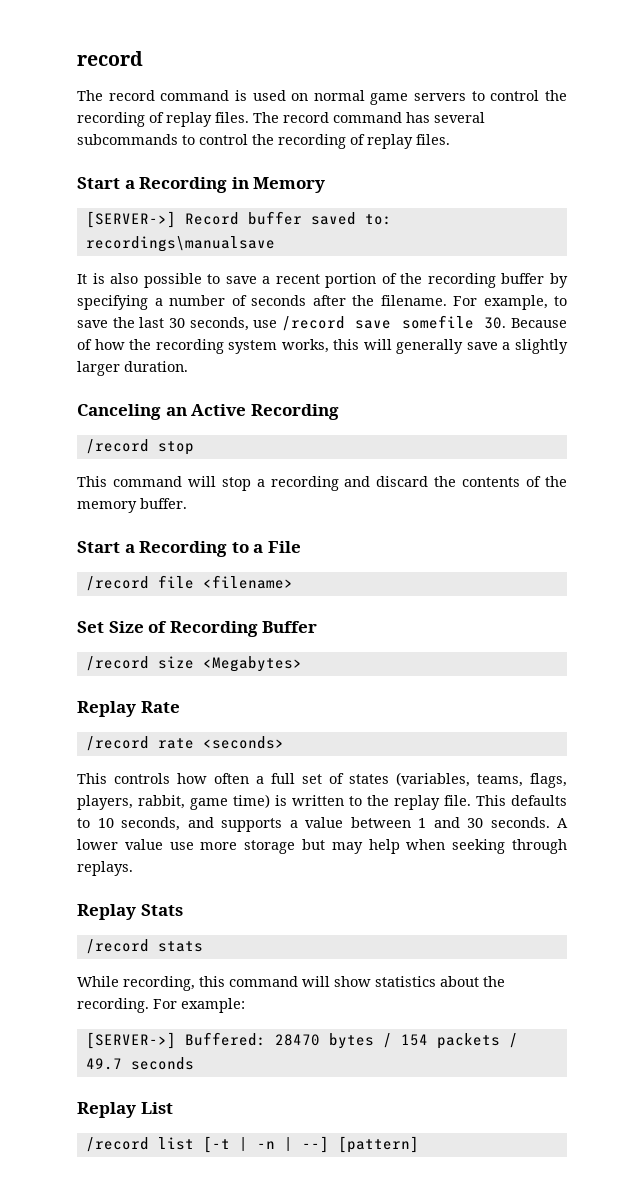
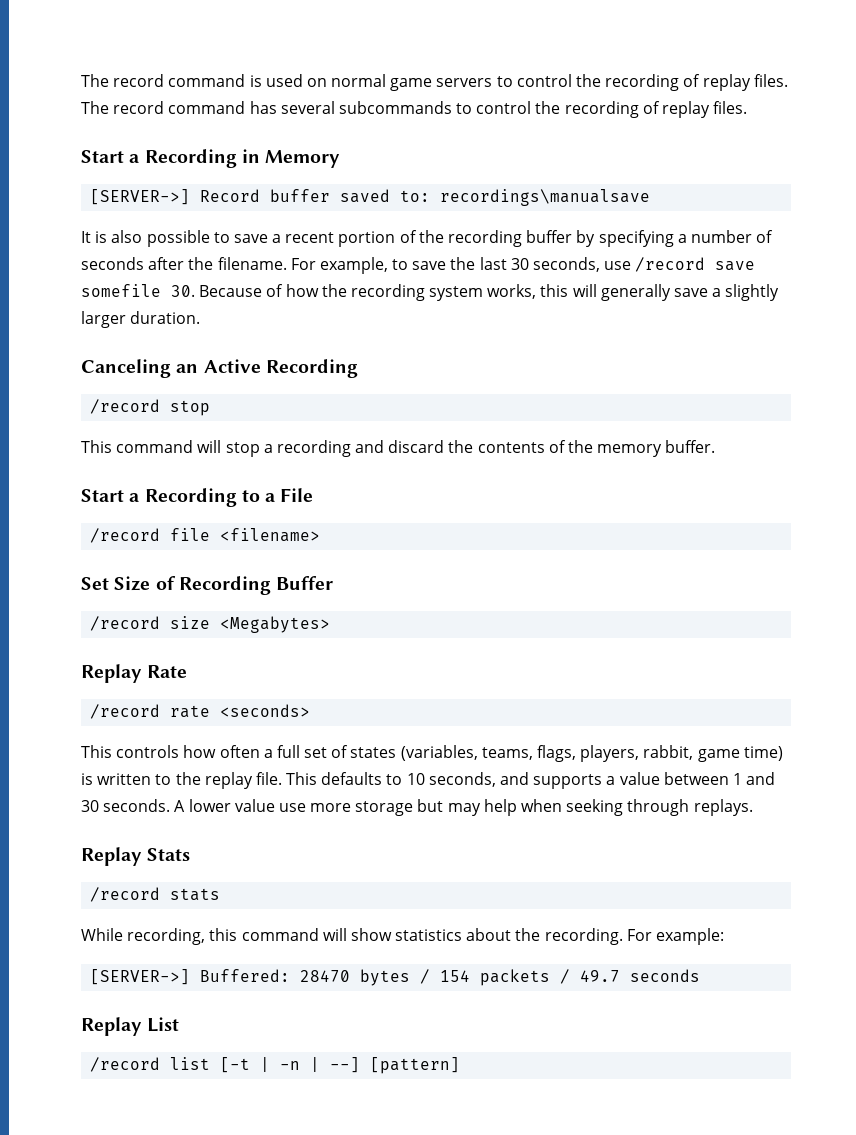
[77,51,143,66] record // -> (81, 80) none

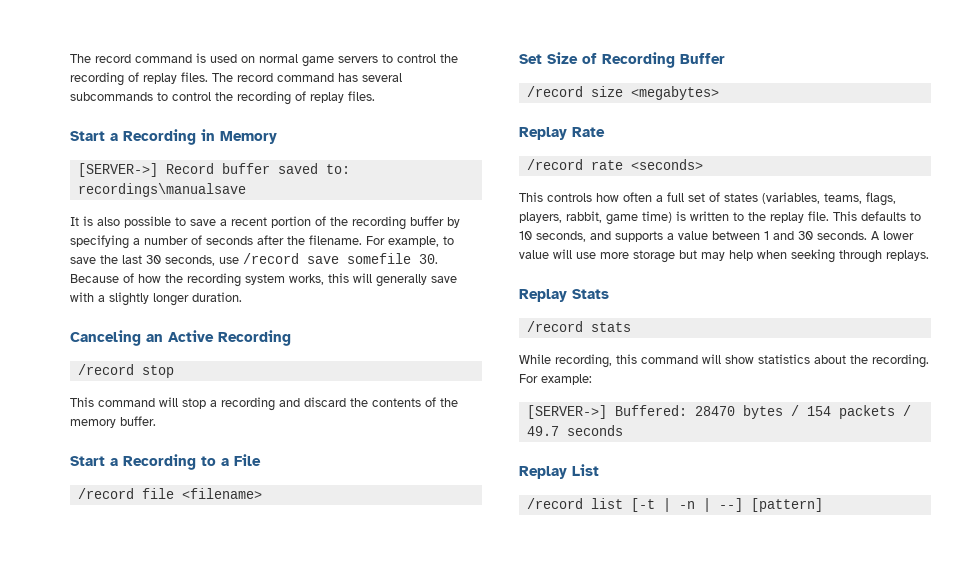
(709, 292) none -> [70,292,94,302] with
[81,311,126,328] larger -> [153,293,189,306] longer
[220,616,331,633] <Megabytes> -> [630,86,719,100] <megabytes>
(275, 805) none -> [553,249,572,259] will

